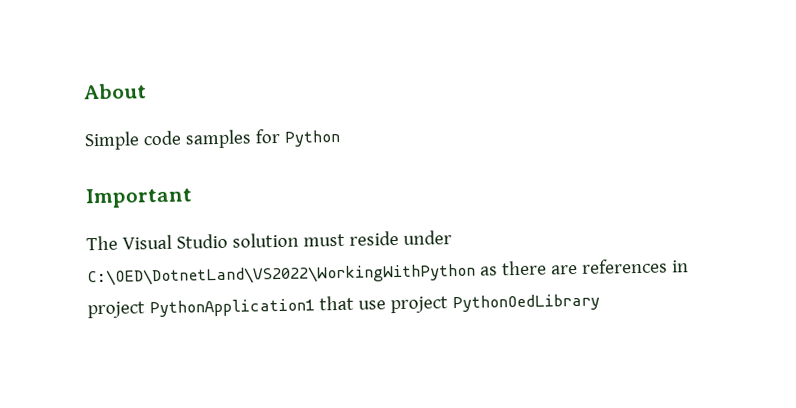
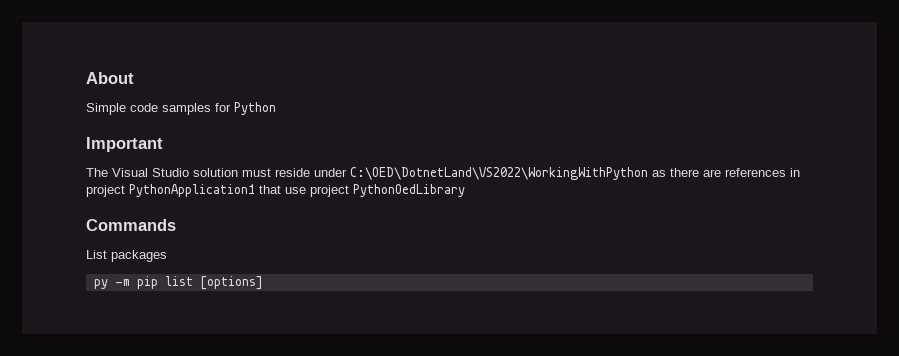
(600, 303) none -> [86,219,176,231] [86,250,167,262] [93,276,263,290] // Commands // List packages // py -m pip list [options]

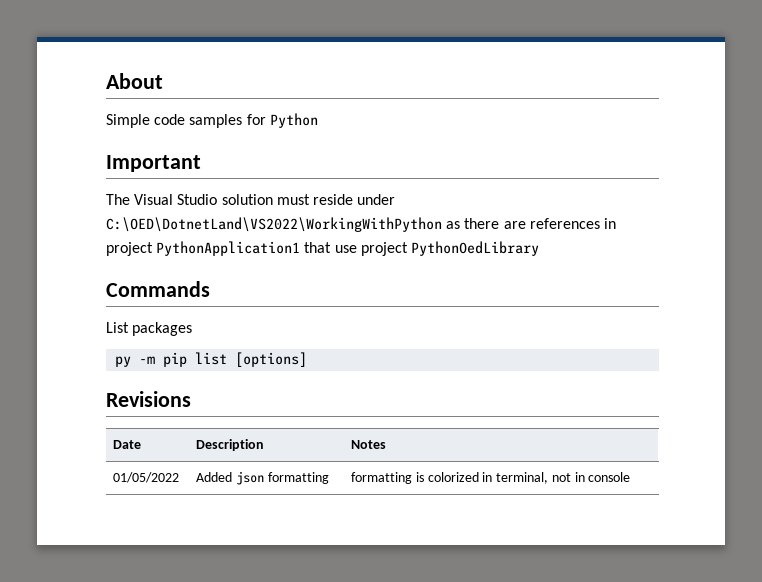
(263, 283) none -> [106,391,191,407] [112,440,141,449] [195,439,264,451] [350,440,386,449] [112,472,179,483] [195,471,329,485] [350,472,631,484] // Revisions // Date | Description | Notes // 01/05/2022 | Added json formatting | formatting is colorized in terminal, not in console

